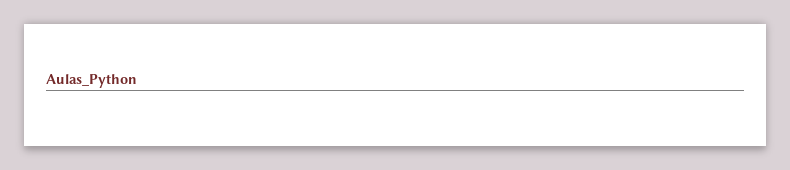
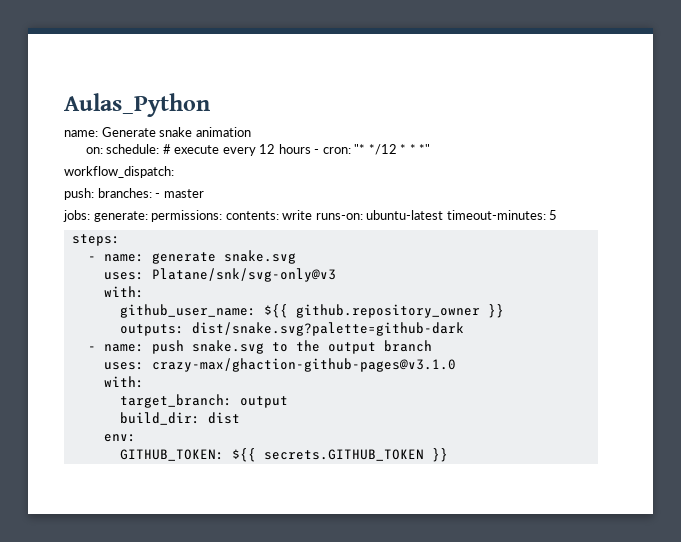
(137, 81) none -> [64,127,251,137] [85,144,431,156] [64,166,174,178] [64,188,204,200] [63,210,558,222] [71,234,120,246] [87,250,296,264] [103,268,336,282] [103,286,144,298] [119,304,504,318] [119,322,464,336] [87,340,432,354] [103,358,456,372] [103,376,144,388] [119,394,288,408] [119,412,240,425] [103,434,136,442] [119,448,448,462] // name: Generate snake animation // on: schedule: # execute every 12 hours - cron: "* */12 * * *" // workflow_dispatch: // push: branches: - master // jobs: generate: permissions: contents: write runs-on: ubuntu-latest timeout-minutes: 5 // steps: // - name: generate snake.svg // uses: Platane/snk/svg-only@v3 // with: // github_user_name: ${{ github.repository_owner }} // outputs: dist/snake.svg?palette=github-dark // - name: push snake.svg to the output branch // uses: crazy-max/ghaction-github-pages@v3.1.0 // with: // target_branch: output // build_dir: dist // env: // GITHUB_TOKEN: ${{ secrets.GITHUB_TOKEN }}

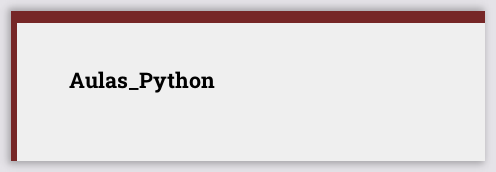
[64,127,251,137] [85,144,431,156] [64,166,174,178] [64,188,204,200] [63,210,558,222] [71,234,120,246] [87,250,296,264] [103,268,336,282] [103,286,144,298] [119,304,504,318] [119,322,464,336] [87,340,432,354] [103,358,456,372] [103,376,144,388] [119,394,288,408] [119,412,240,425] [103,434,136,442] [119,448,448,462] // name: Generate snake animation // on: schedule: # execute every 12 hours - cron: "* */12 * * *" // workflow_dispatch: // push: branches: - master // jobs: generate: permissions: contents: write runs-on: ubuntu-latest timeout-minutes: 5 // steps: // - name: generate snake.svg // uses: Platane/snk/svg-only@v3 // with: // github_user_name: ${{ github.repository_owner }} // outputs: dist/snake.svg?palette=github-dark // - name: push snake.svg to the output branch // uses: crazy-max/ghaction-github-pages@v3.1.0 // with: // target_branch: output // build_dir: dist // env: // GITHUB_TOKEN: ${{ secrets.GITHUB_TOKEN }} -> (215, 82) none

